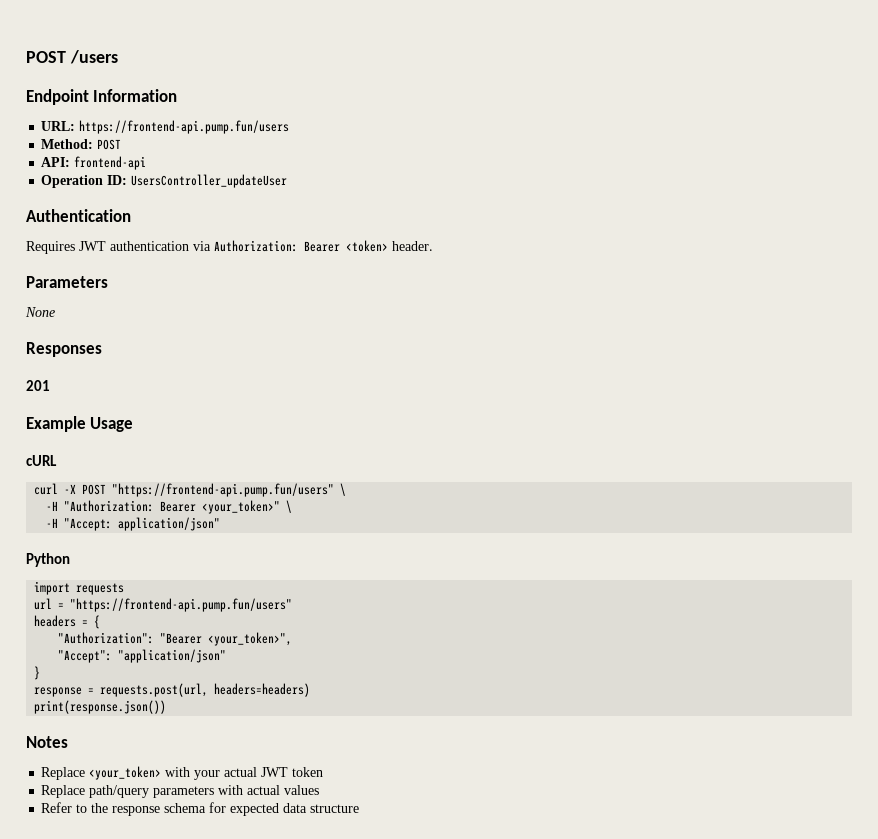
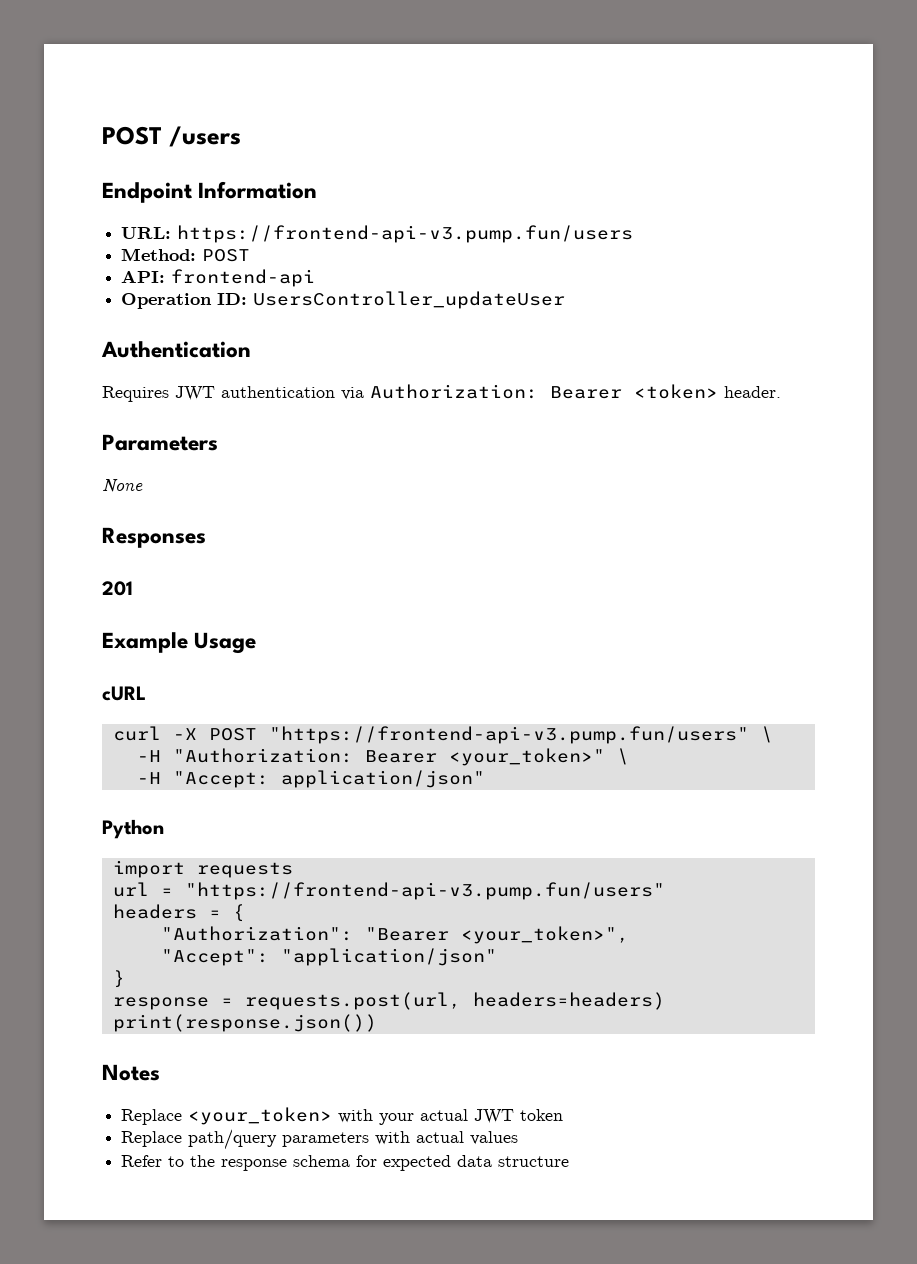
[79,120,290,134] https://frontend-api.pump.fun/users -> [177,225,634,243] https://frontend-api-v3.pump.fun/users
[112,483,335,497] "https://frontend-api.pump.fun/users" -> [268,726,749,744] "https://frontend-api-v3.pump.fun/users"
[70,598,293,612] "https://frontend-api.pump.fun/users" -> [184,882,665,900] "https://frontend-api-v3.pump.fun/users"

